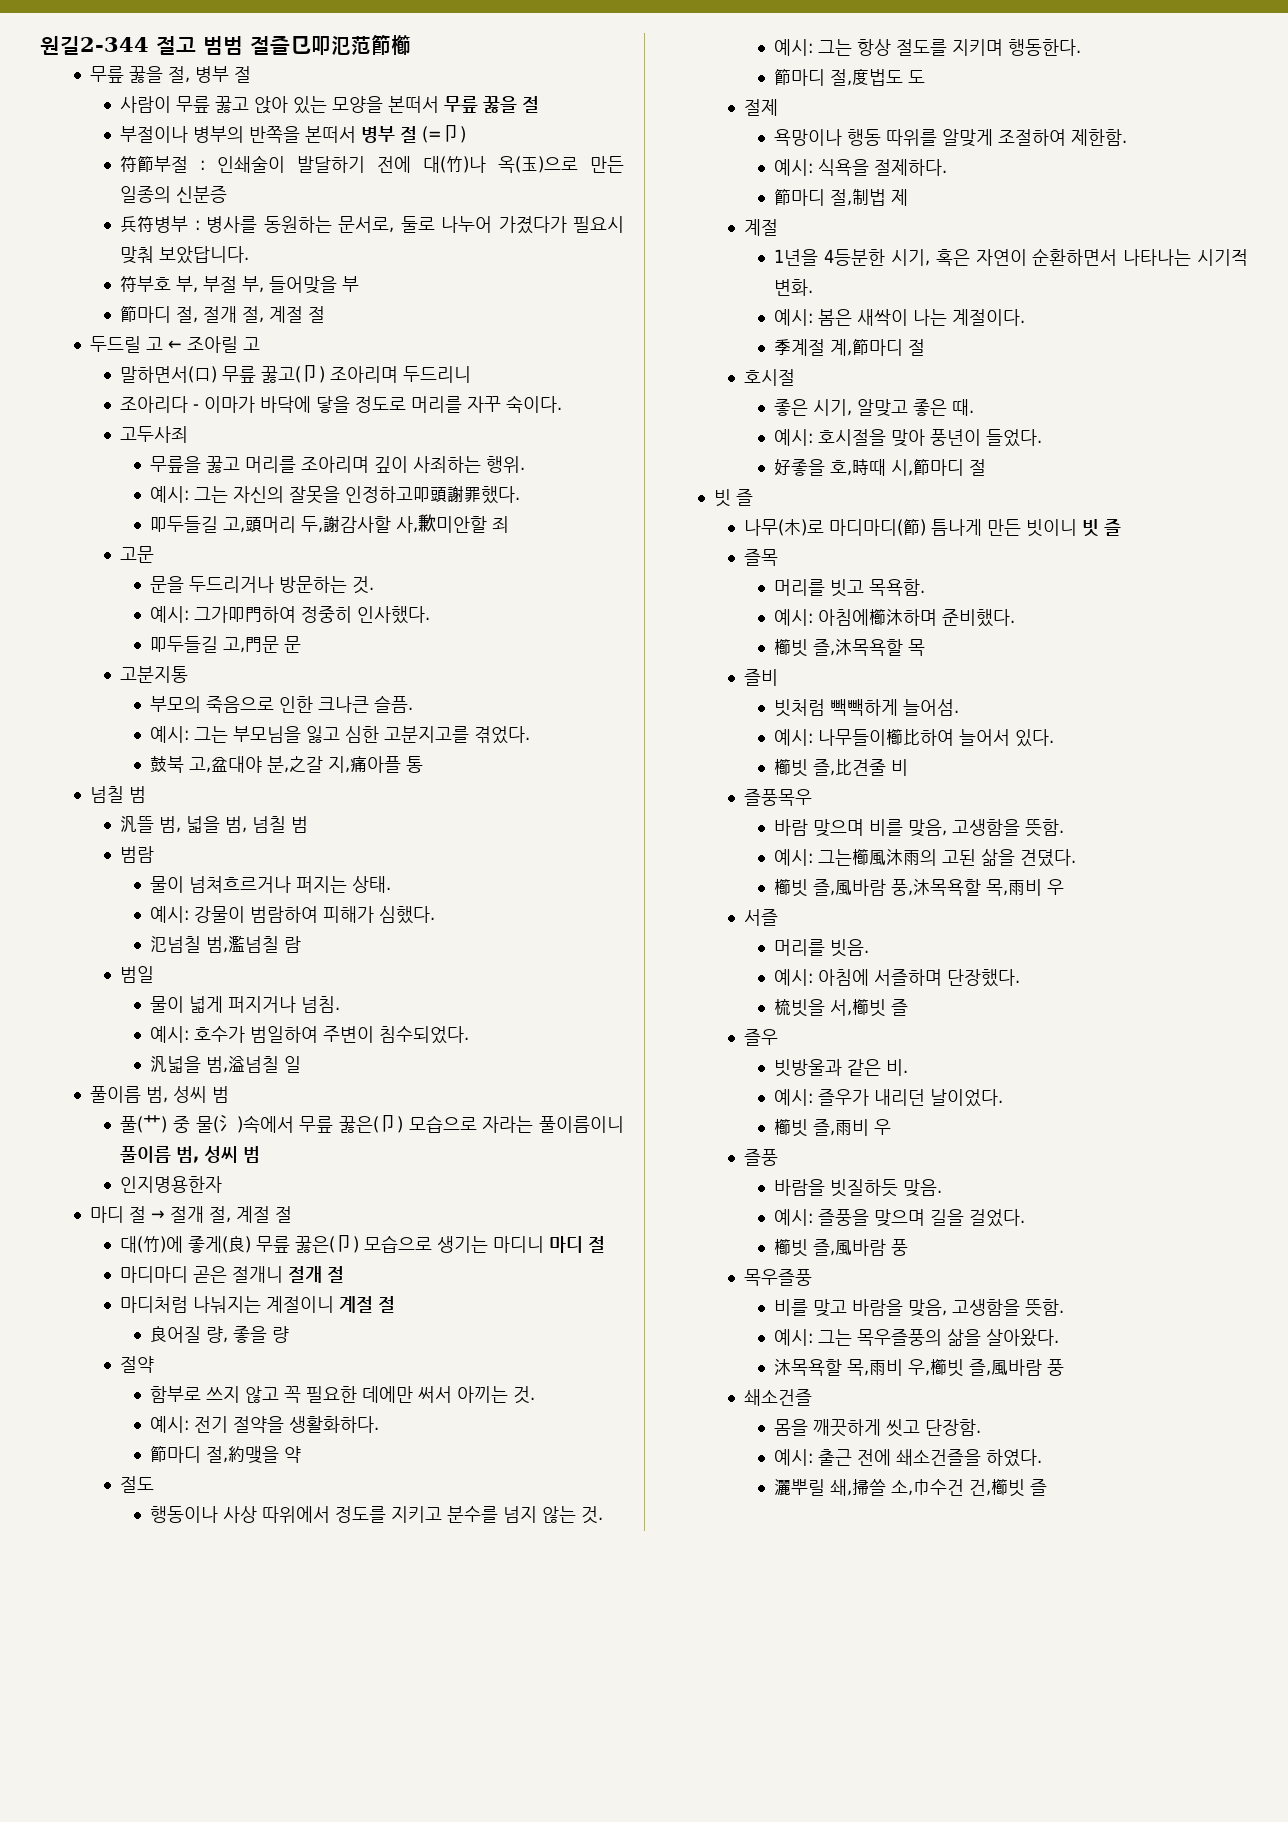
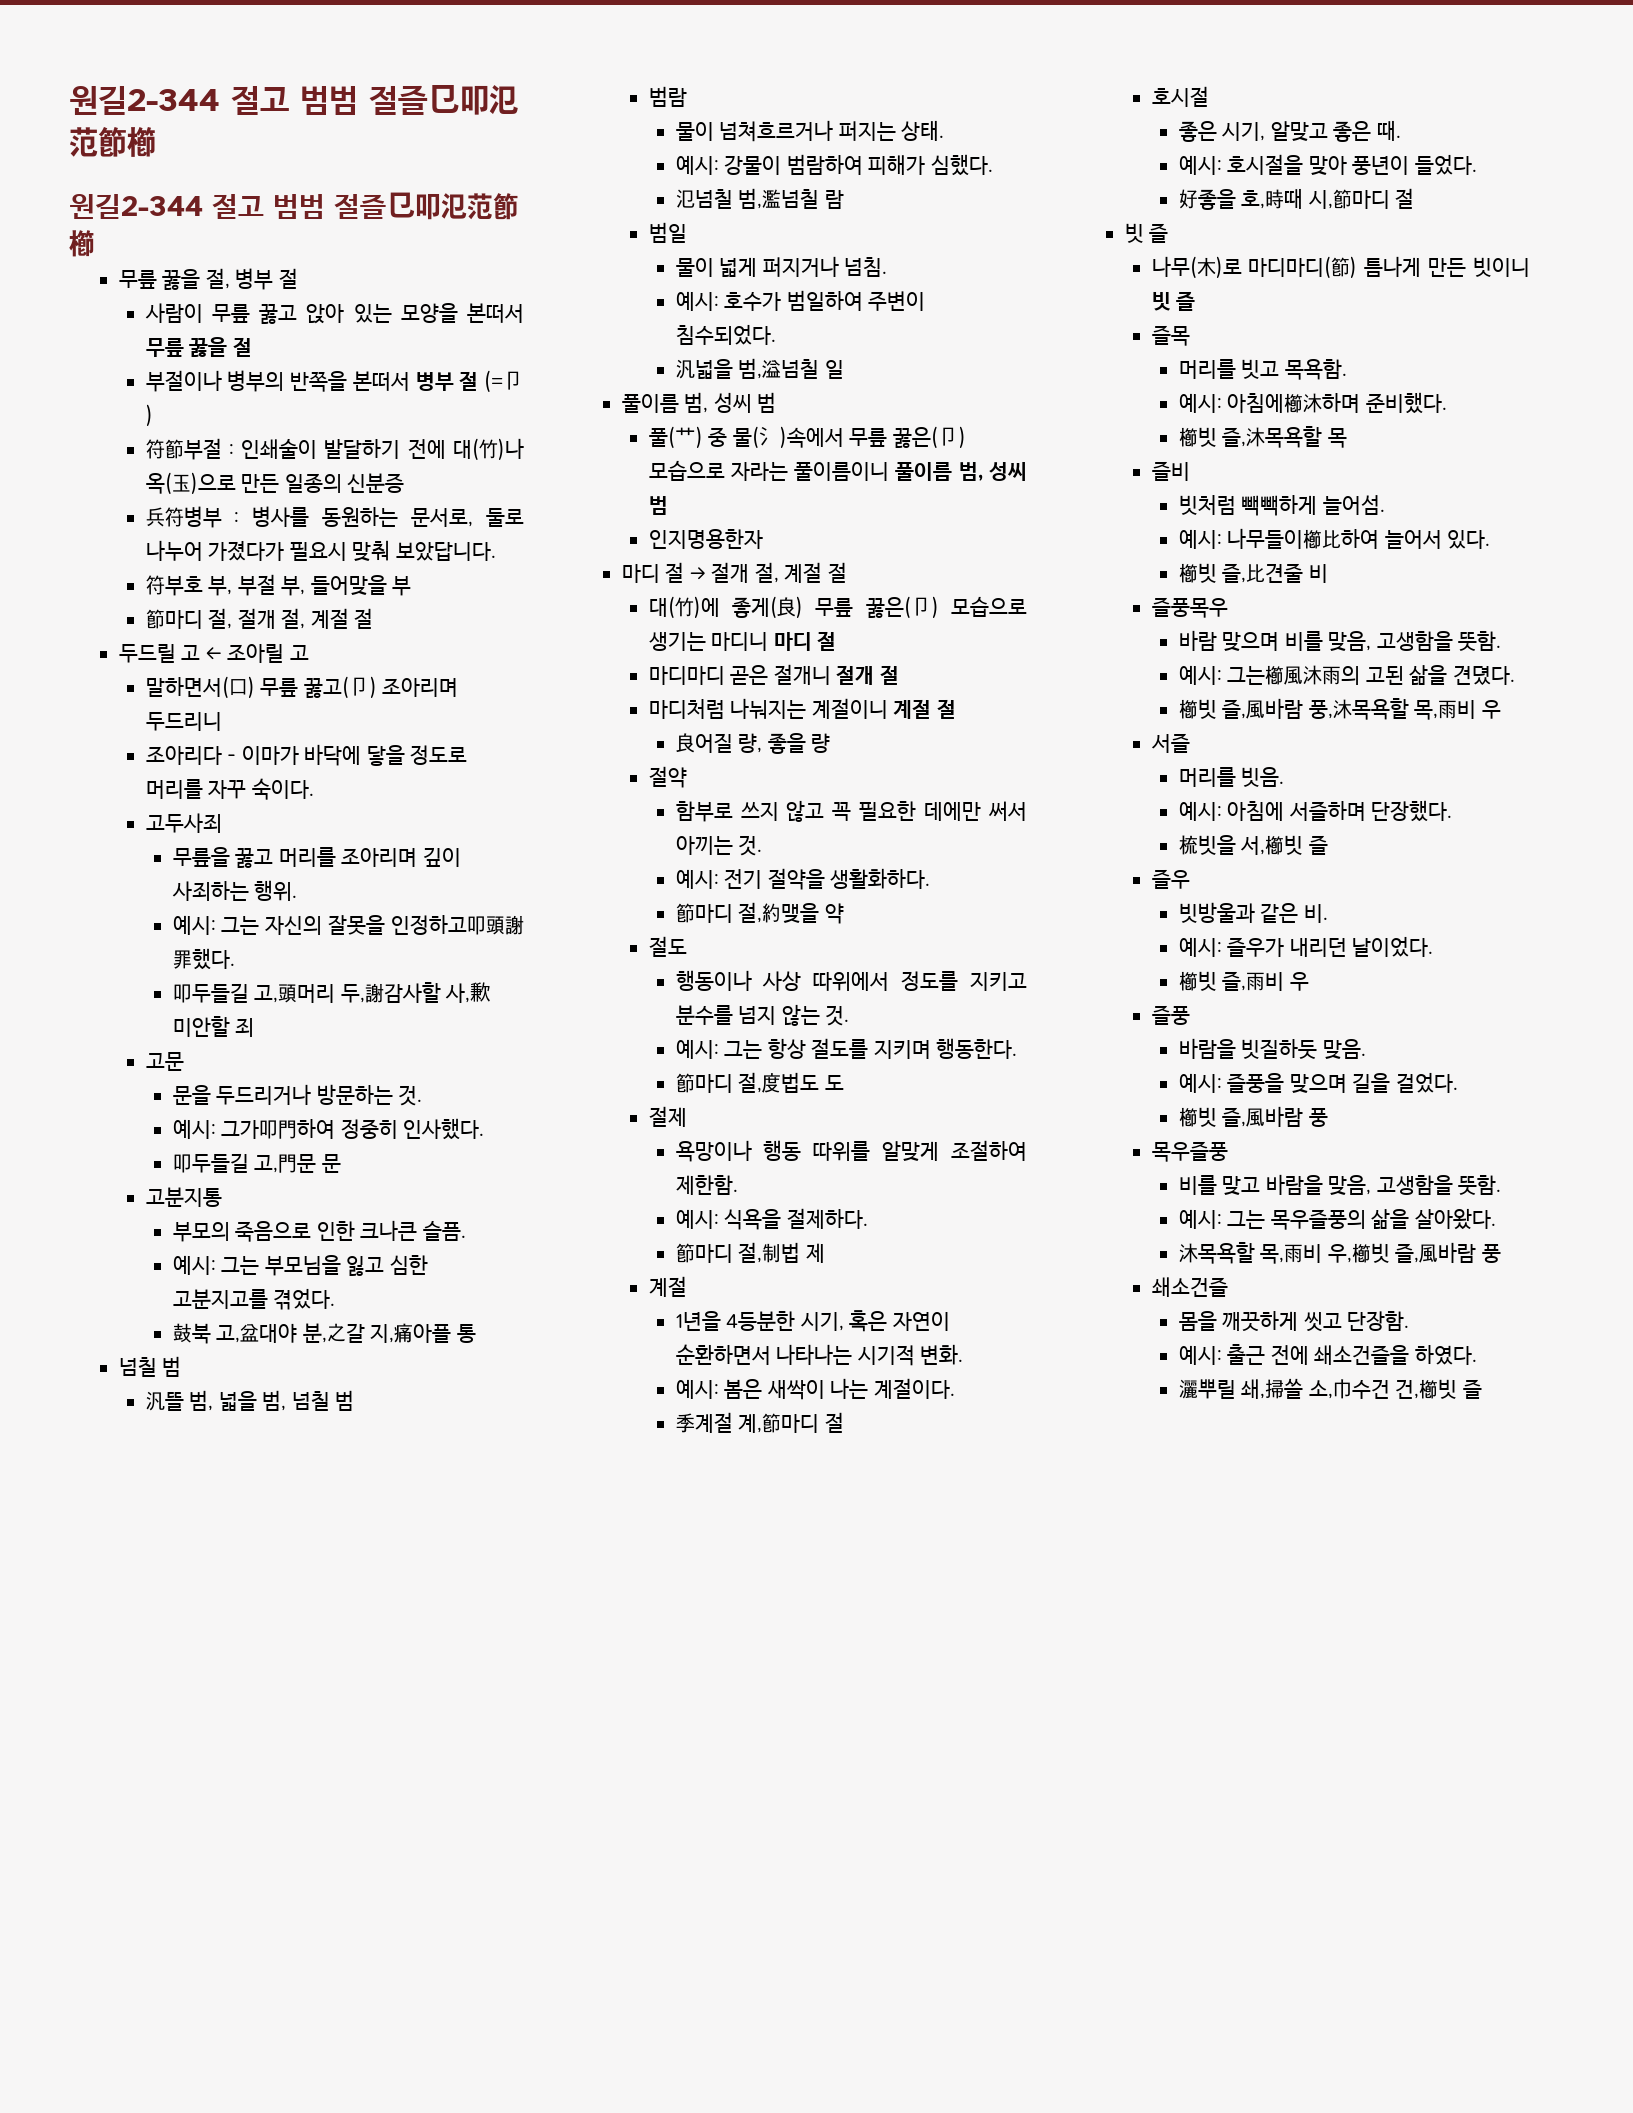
[40,35,411,55] 원길2-344 절고 범범 절즐㔾叩氾范節櫛 -> [69,85,518,115] [69,126,156,157] [69,192,519,220] [69,230,95,257] 원길2-344 절고 범범 절즐㔾叩氾范節櫛 // 원길2-344 절고 범범 절즐㔾叩氾范節櫛

